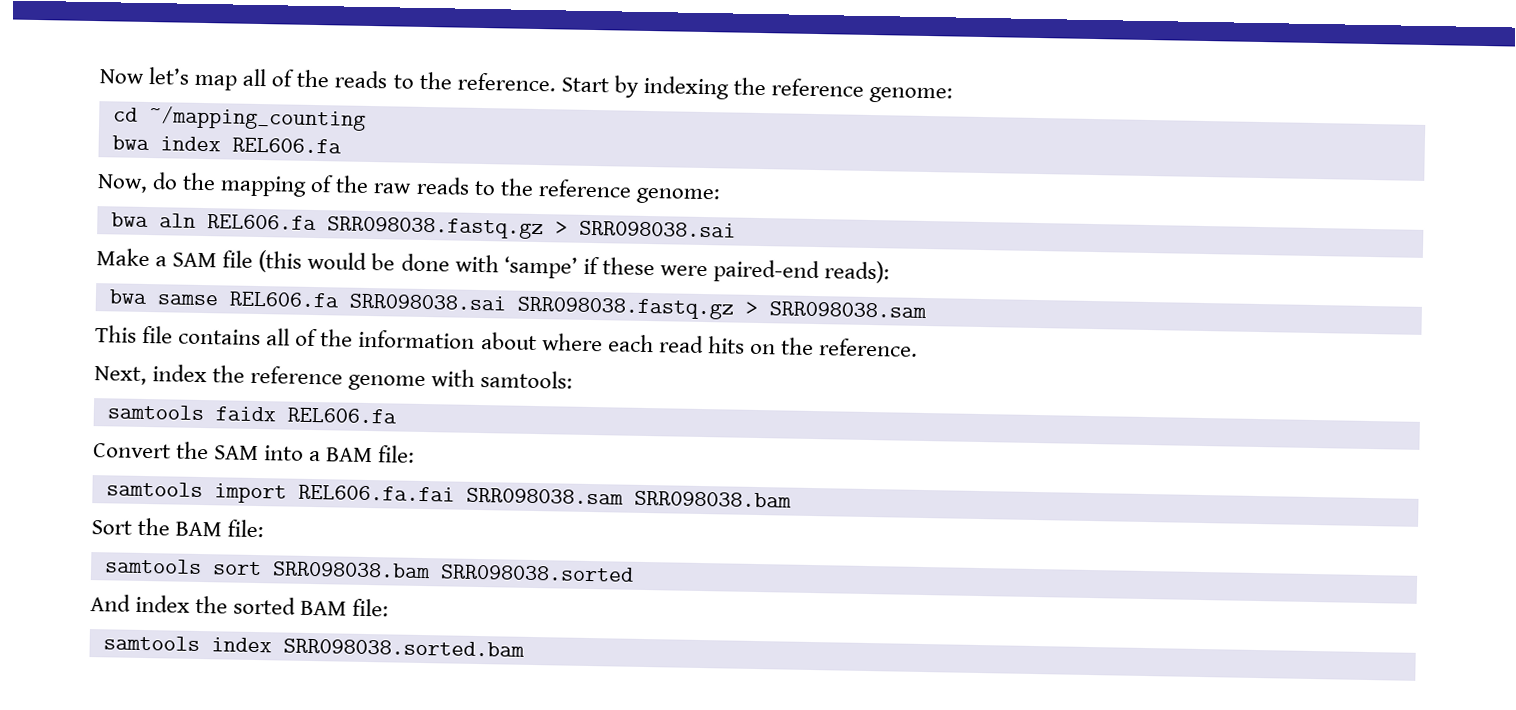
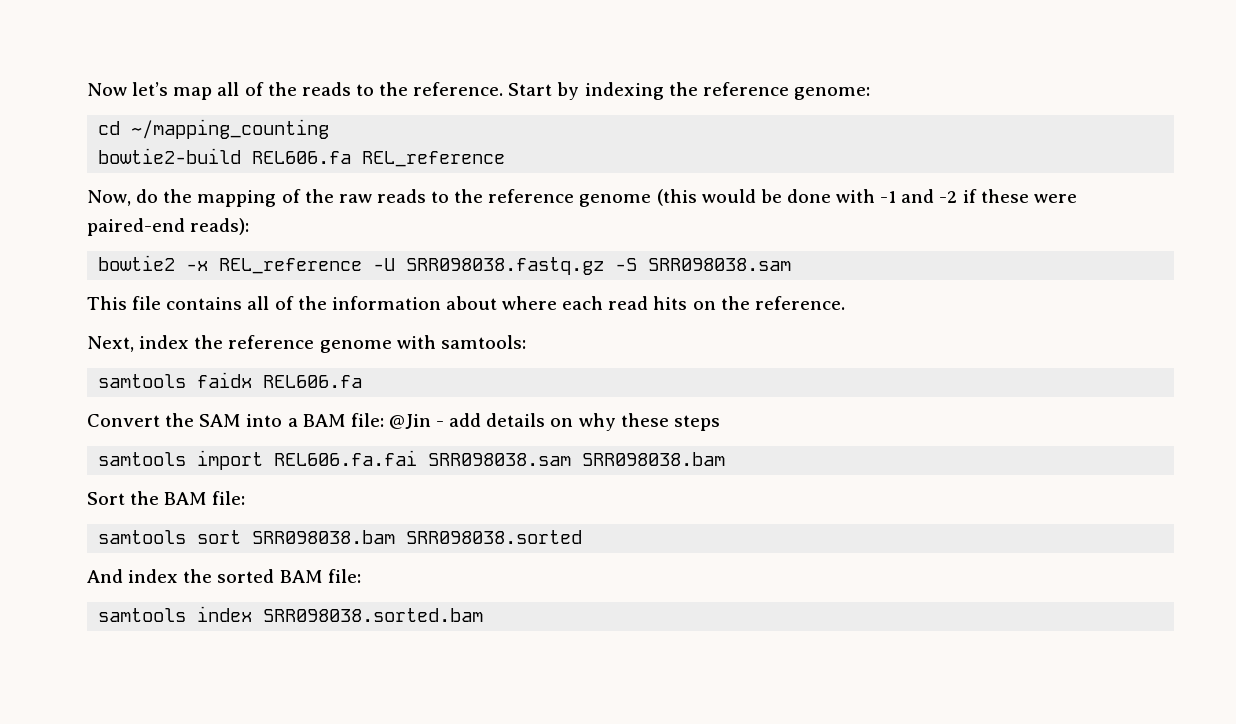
[111,135,342,154] bwa index REL606.fa -> [98,148,506,167] bowtie2-build REL606.fa REL_reference
[635,187,720,205] [110,212,736,240] [96,248,254,268] genome: // bwa aln REL606.fa SRR098038.fastq.gz > SRR098038.sai // Make a SAM file -> [579,194,652,207] genome
[503,256,578,279] ‘sampe’ -> [880,189,958,203] -1 and -2
[108,289,758,320] bwa samse REL606.fa SRR098038.sai SRR098038.fastq.gz > -> [98,255,638,275] bowtie2 -x REL_reference -U SRR098038.fastq.gz -S
(416, 454) none -> [388,413,720,431] @Jin - add details on why these steps

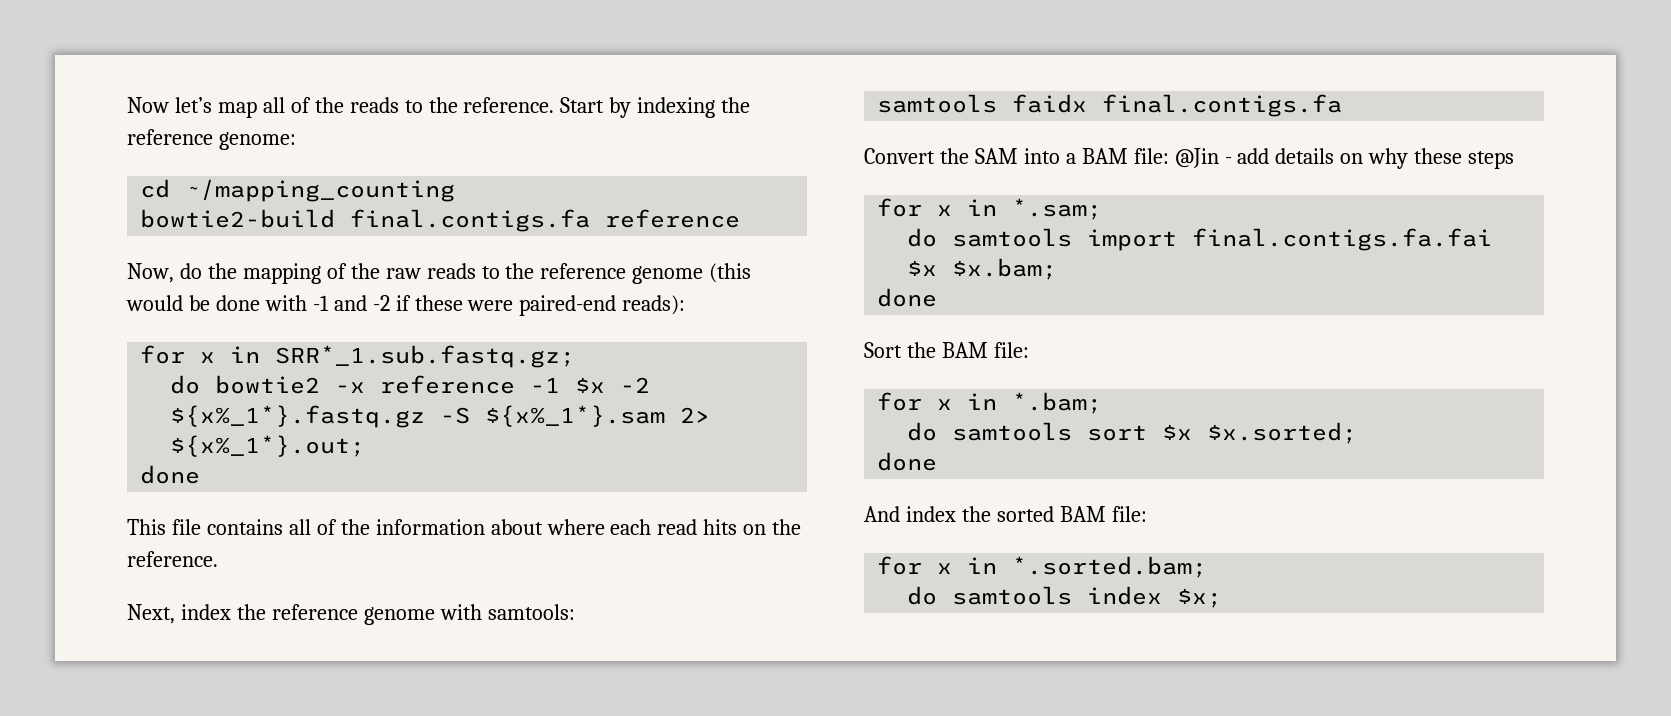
[252,151,506,167] REL606.fa REL_reference -> [350,209,741,232] final.contigs.fa reference
[98,255,792,275] bowtie2 -x REL_reference -U SRR098038.fastq.gz -S SRR098038.sam -> [140,345,576,368] [170,375,651,394] [170,405,711,428] [170,435,366,457] [140,465,201,484] for x in SRR*_1.sub.fastq.gz; // do bowtie2 -x reference -1 $x -2 ${x%_1*}.fastq.gz -S ${x%_1*}.sam 2> ${x%_1*}.out; // done
[263,375,363,388] REL606.fa -> [1102,94,1343,117] final.contigs.fa
[98,450,726,470] [87,491,246,505] [98,530,583,544] samtools import REL606.fa.fai SRR098038.sam SRR098038.bam // Sort the BAM file: // samtools sort SRR098038.bam SRR098038.sorted -> [877,198,1103,220] [907,228,1493,251] [907,258,1058,280] [877,288,938,307] [864,342,1029,358] [877,392,1103,414] [907,422,1358,444] [877,452,938,471] for x in *.sam; // do samtools import final.contigs.fa.fai $x $x.bam; // done // Sort the BAM file: // for x in *.bam; // do samtools sort $x $x.sorted; // done
(361, 576) none -> [877,556,1208,578] [907,586,938,605] for x in *.sorted.bam; // do
[263,608,484,622] SRR098038.sorted.bam -> [1177,588,1223,608] $x;

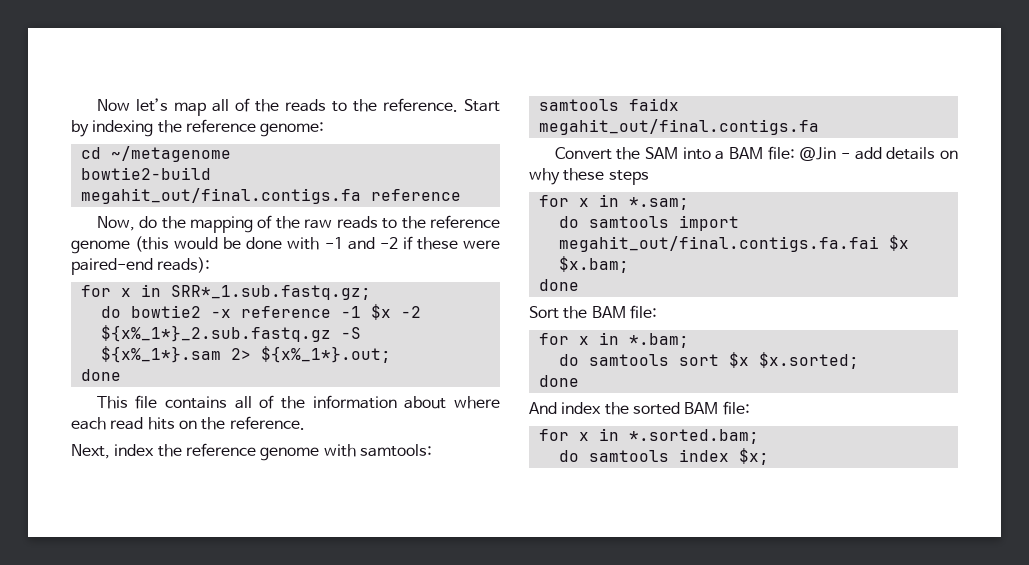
[185,179,456,202] ~/mapping_counting -> [110,146,231,162] ~/metagenome
[350,209,591,232] final.contigs.fa -> [80,188,361,204] megahit_out/final.contigs.fa
[170,405,426,428] ${x%_1*}.fastq.gz -> [100,325,331,342] ${x%_1*}_2.sub.fastq.gz
[1102,94,1343,117] final.contigs.fa -> [538,119,819,135] megahit_out/final.contigs.fa
[1192,228,1493,251] final.contigs.fa.fai -> [558,236,879,252] megahit_out/final.contigs.fa.fai

